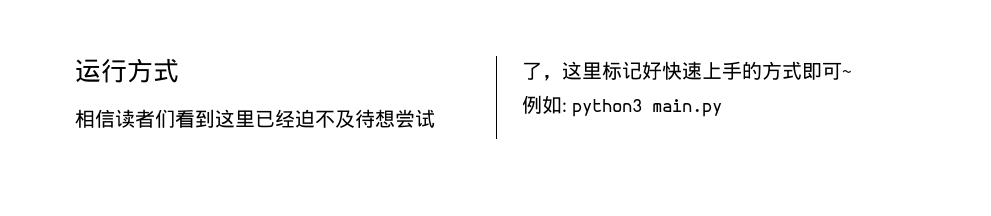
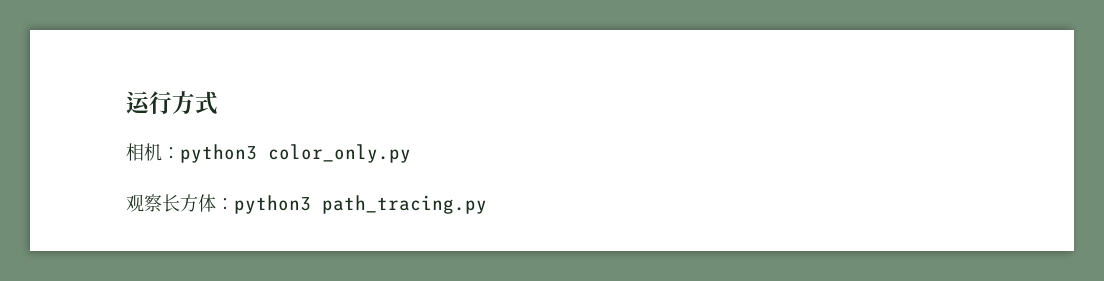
[95,109,435,128] [522,61,852,81] [522,95,723,117] 信读者们看到这里已经迫不及待想尝试了，这里标记好快速上手的方式即可~ // 例如: python3 main.py -> [144,143,411,163] [126,194,487,214] 机：python3 color_only.py // 观察长方体：python3 path_tracing.py

